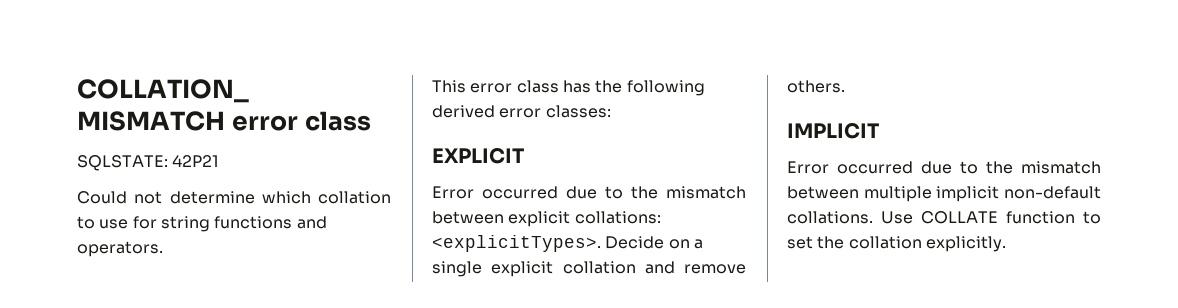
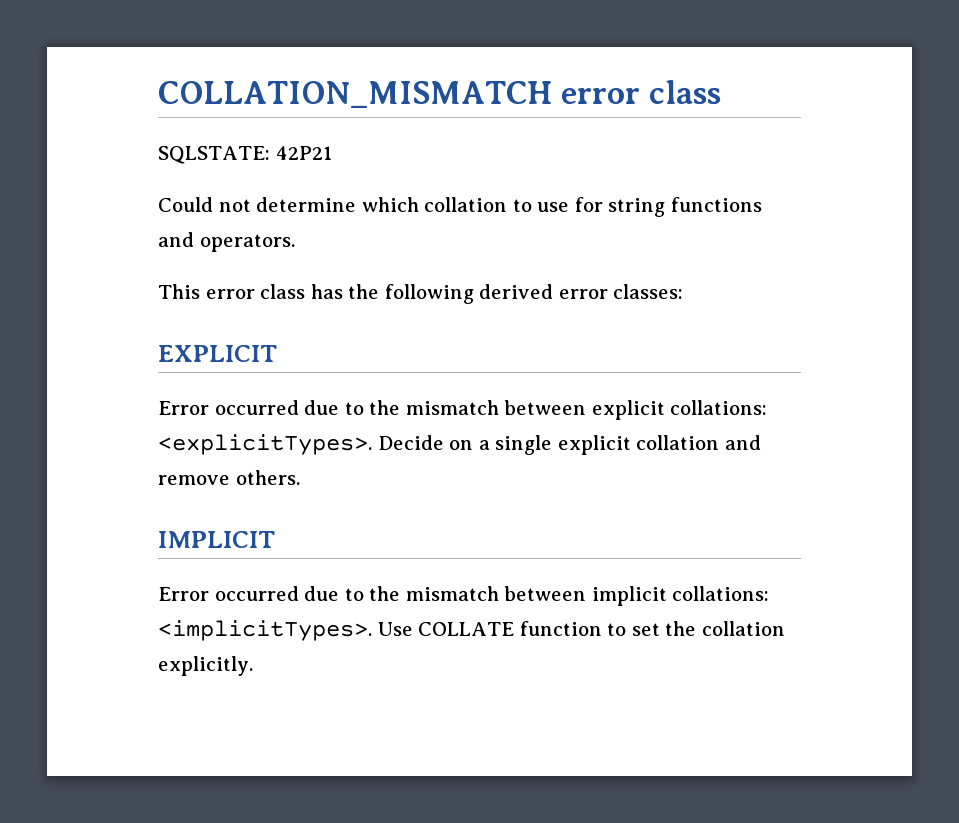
[863,186,1101,202] [787,211,873,224] multiple implicit non-default collations. -> [591,586,770,606] [158,620,372,641] implicit collations: <implicitTypes>.

